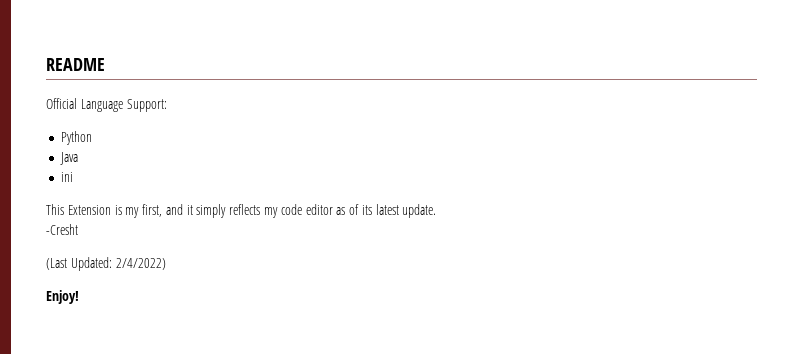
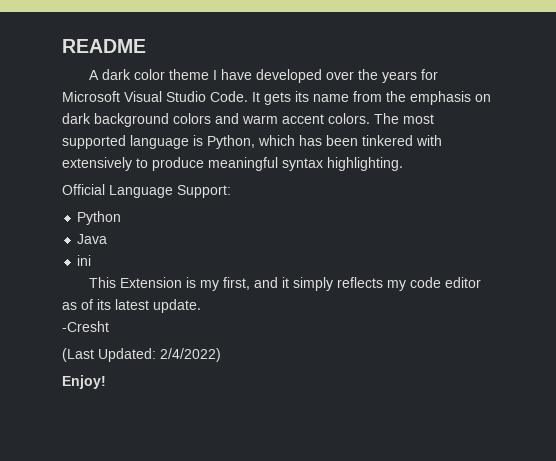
(105, 64) none -> [88,69,438,83] [62,91,491,105] [62,113,434,127] [62,135,442,149] [62,157,403,171] // A dark color theme I have developed over the years for Microsoft Visual Studio Code. It gets its name from the emphasis on dark background colors and warm accent colors. The most supported language is Python, which has been tinkered with extensively to produce meaningful syntax highlighting.

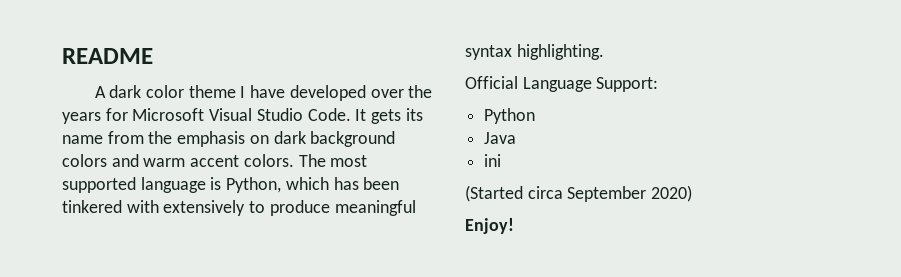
[88,277,481,291] [62,299,201,313] [62,321,109,332] [62,348,221,362] This Extension is my first, and it simply reflects my code editor as of its latest update. // -Cresht // (Last Updated: 2/4/2022) -> [465,185,693,202] (Started circa September 2020)

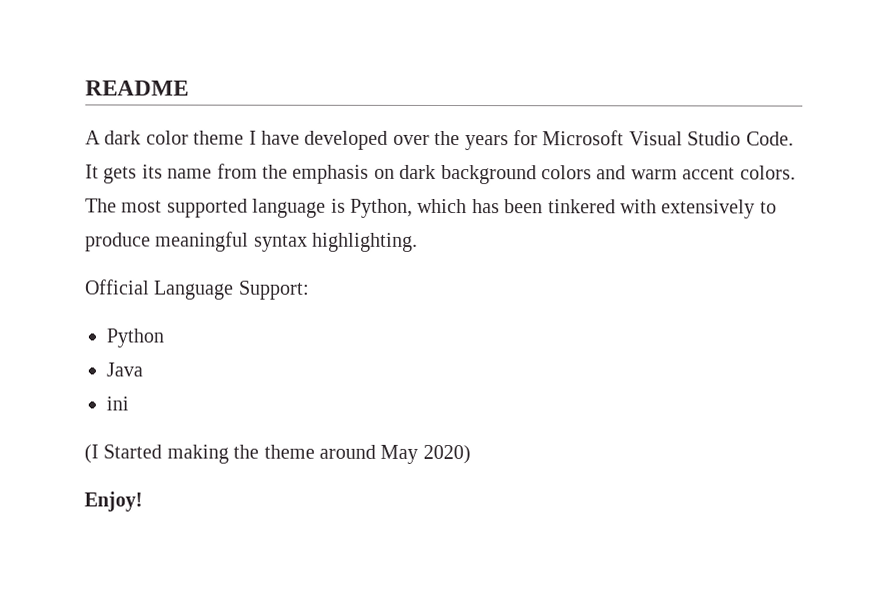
[465,185,647,202] (Started circa September -> [84,444,419,464] (I Started making the theme around May

